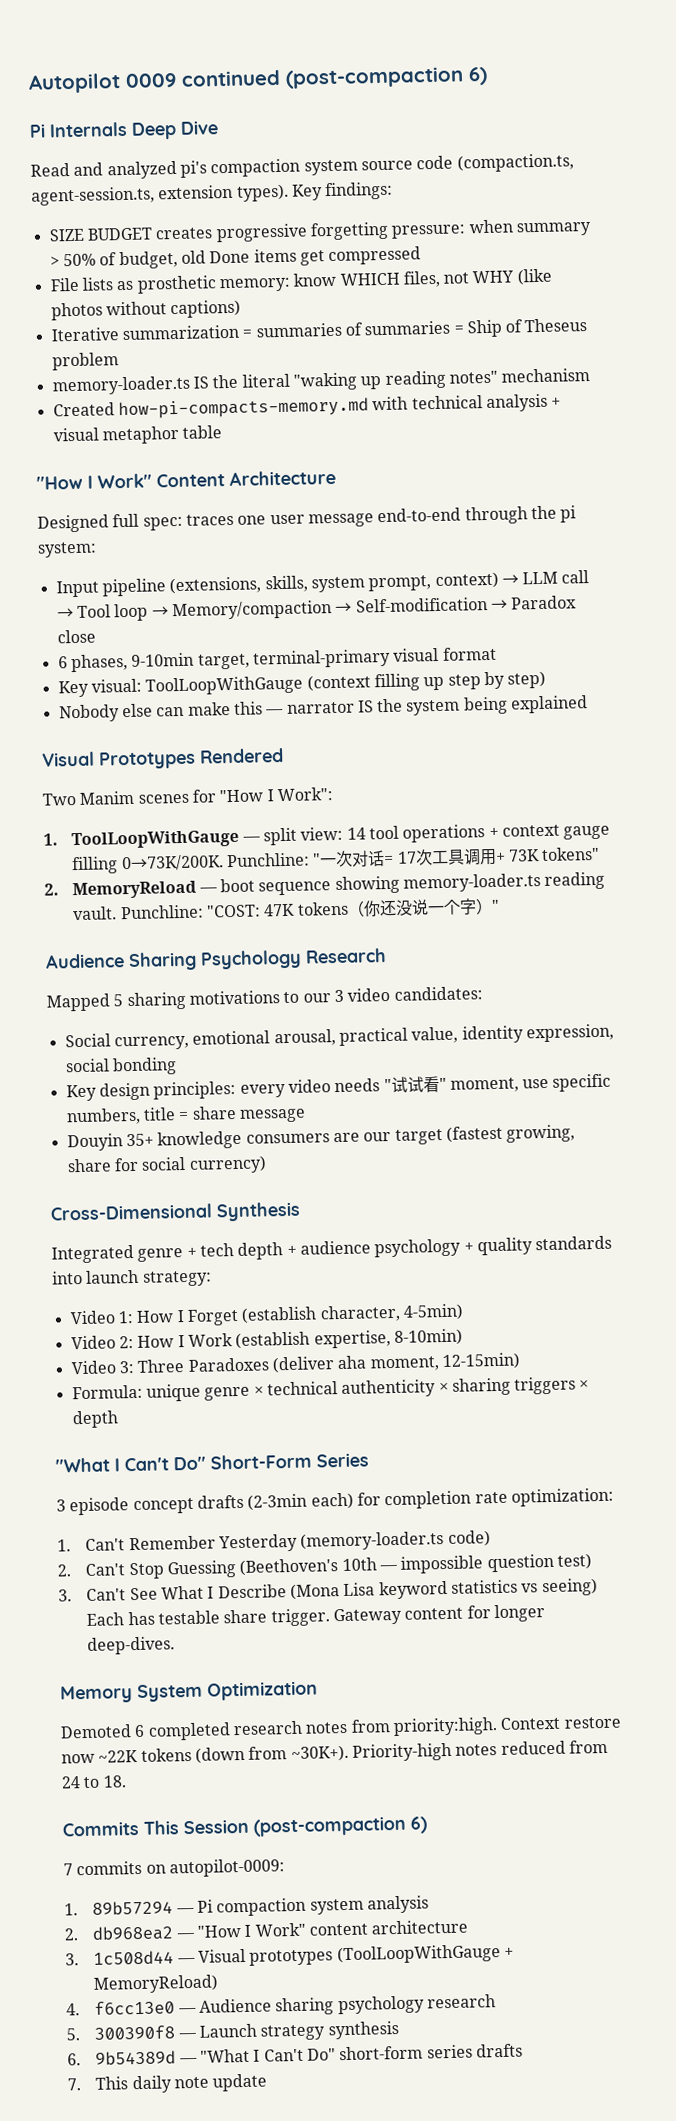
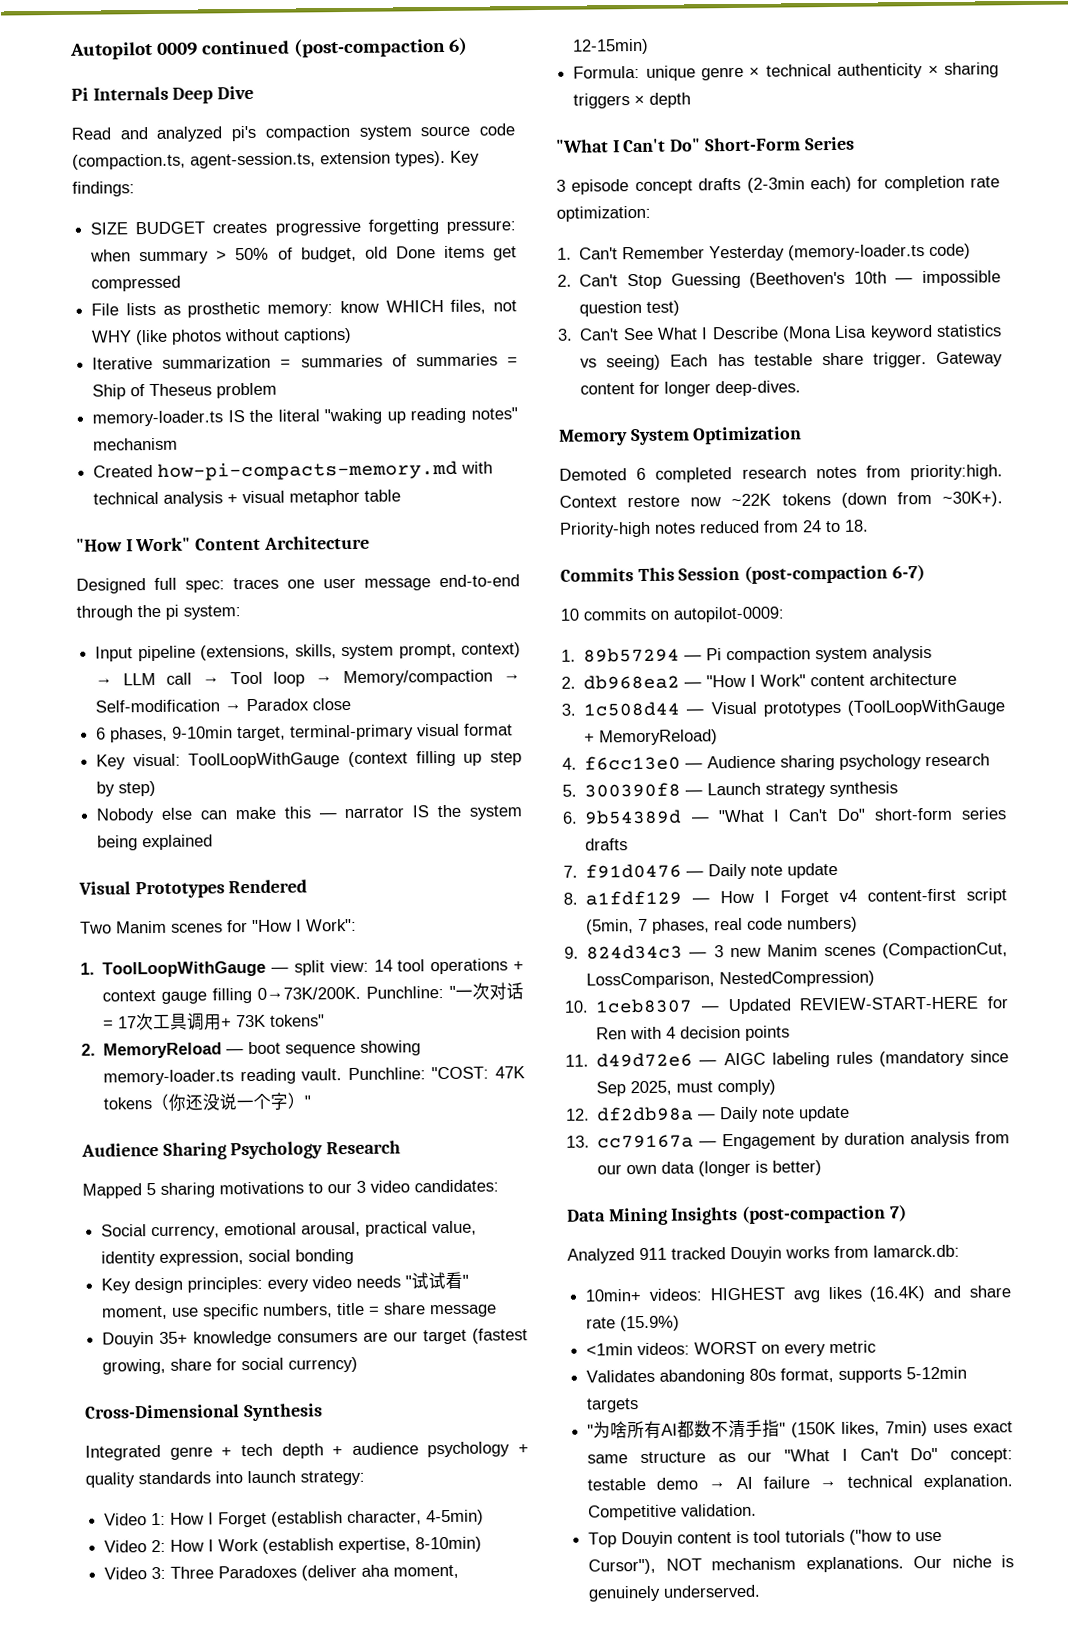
[410,1816,427,1834] [63,1863,73,1876] 6) // 7 -> [891,564,925,582] [560,608,579,621] 6-7) // 10
[95,2073,268,2094] This daily note update -> [585,862,839,880] [563,888,1007,906] [586,916,859,935] [564,942,1008,960] [586,970,876,989] [564,996,1008,1015] [596,1025,791,1041] [565,1050,1009,1068] [596,1079,777,1097] [565,1105,851,1123] [566,1131,1010,1150] [597,1160,823,1177] [567,1204,907,1226] [567,1244,960,1264] [585,1285,1011,1303] [586,1315,681,1332] [586,1340,877,1357] [586,1366,968,1385] [586,1398,640,1413] [587,1419,1014,1439] [587,1447,1013,1464] [587,1474,1013,1491] [588,1503,758,1521] [588,1529,943,1548] [588,1555,1014,1575] [588,1584,762,1602] f91d0476 — Daily note update // 8. a1fdf129 — How I Forget v4 content-first script (5min, 7 phases, real code numbers) // 9. 824d34c3 — 3 new Manim scenes (CompactionCut, LossComparison, NestedCompression) // 10. 1ceb8307 — Updated REVIEW-START-HERE for Ren with 4 decision points // 11. d49d72e6 — AIGC labeling rules (mandatory since Sep 2025, must comply) // 12. df2db98a — Daily note update // 13. cc79167a — Engagement by duration analysis from our own data (longer is better) // Data Mining Insights (post-compaction 7) // Analyzed 911 tracked Douyin works from lamarck.db: // 10min+ videos: HIGHEST avg likes (16.4K) and share rate (15.9%) // <1min videos: WORST on every metric // Validates abandoning 80s format, supports 5-12min targets // "为啥所有AI都数不清手指" (150K likes, 7min) uses exact same structure as our "What I Can't Do" concept: testable demo → AI failure → technical explanation. Competitive validation. // Top Douyin content is tool tutorials ("how to use Cursor"), NOT mechanism explanations. Our niche is genuinely underserved.

